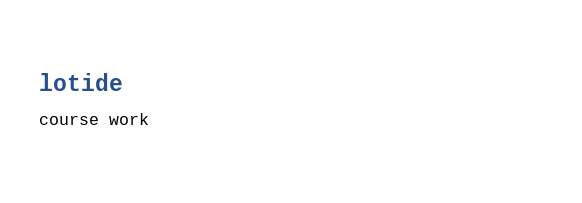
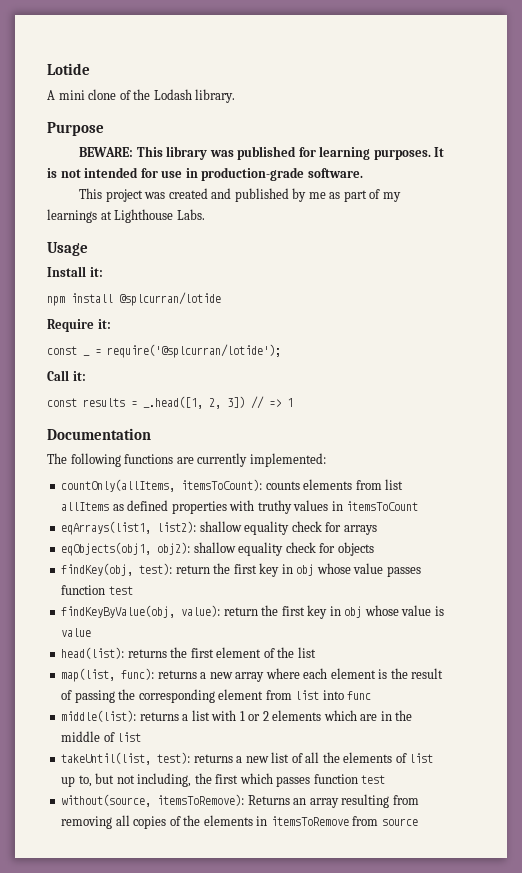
[39,73,123,91] [39,113,149,125] lotide // course work -> [47,63,90,75] [47,89,236,103] [47,122,104,136] [79,146,445,160] [47,167,363,181] [79,188,401,202] [47,209,205,223] [47,242,88,256] [47,266,103,277] [47,292,221,306] [47,319,111,332] [47,346,77,355] [83,355,90,356] [95,344,281,358] [47,370,86,381] [47,396,293,409] [47,428,151,440] [47,453,326,467] [61,479,404,492] [61,500,419,514] [61,521,377,535] [61,542,374,556] [61,563,421,577] [61,585,133,595] [61,605,444,619] [61,628,92,637] [61,647,316,659] [61,668,444,682] [61,689,372,703] [61,710,413,722] [61,731,142,742] [61,752,434,765] [61,773,386,787] [61,794,419,808] [61,815,418,829] Lotide // A mini clone of the Lodash library. // Purpose // BEWARE: This library was published for learning purposes. It is not intended for use in production-grade software. // This project was created and published by me as part of my learnings at Lighthouse Labs. // Usage // Install it: // npm install @splcurran/lotide // Require it: // const _ = require('@splcurran/lotide'); // Call it: // const results = _.head([1, 2, 3]) // => 1 // Documentation // The following functions are currently implemented: // countOnly(allItems, itemsToCount): counts elements from list allItems as defined properties with truthy values in itemsToCount // eqArrays(list1, list2): shallow equality check for arrays // eqObjects(obj1, obj2): shallow equality check for objects // findKey(obj, test): return the first key in obj whose value passes function test // findKeyByValue(obj, value): return the first key in obj whose value is value // head(list): returns the first element of the list // map(list, func): returns a new array where each element is the result of passing the corresponding element from list into func // middle(list): returns a list with 1 or 2 elements which are in the middle of list // takeUntil(list, test): returns a new list of all the elements of list up to, but not including, the first which passes function test // without(source, itemsToRemove): Returns an array resulting from removing all copies of the elements in itemsToRemove from source

